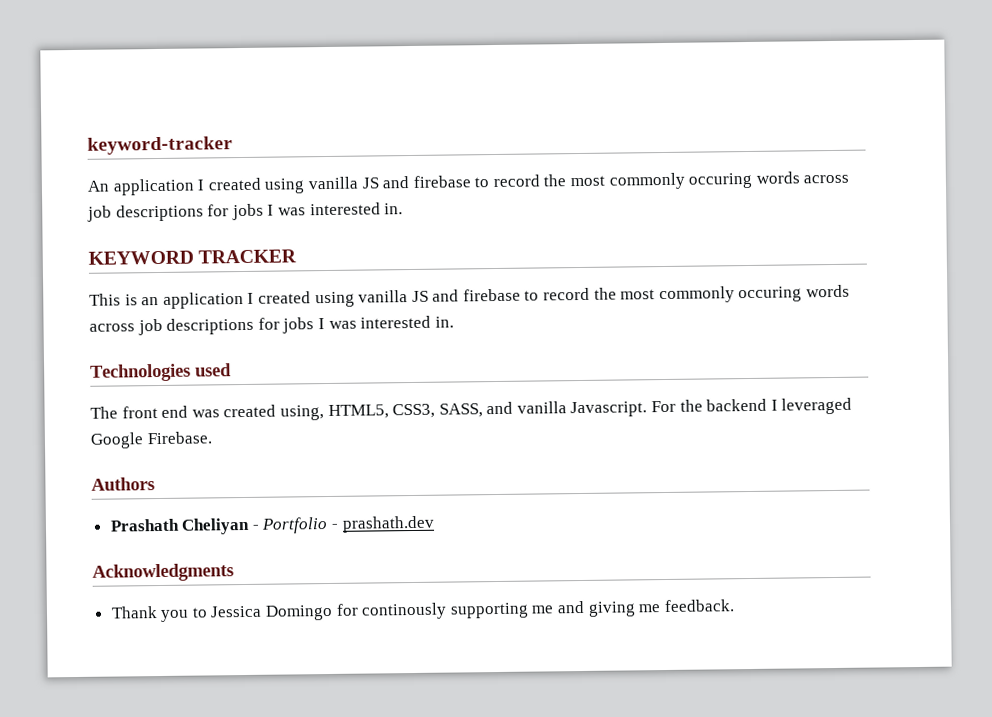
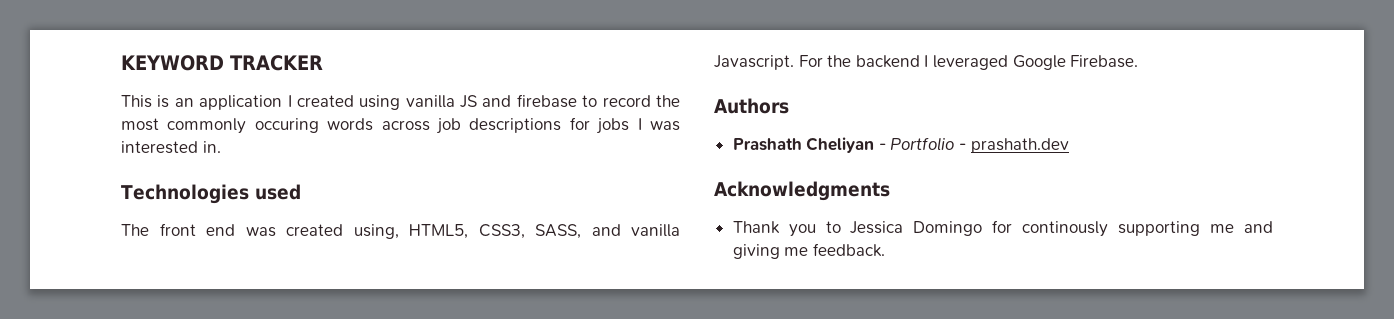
[87,136,233,155] [87,171,850,196] [87,202,404,222] keyword-tracker // An application I created using vanilla JS and firebase to record the most commonly occuring words across job descriptions for jobs I was interested in. // -> (121, 63) none

